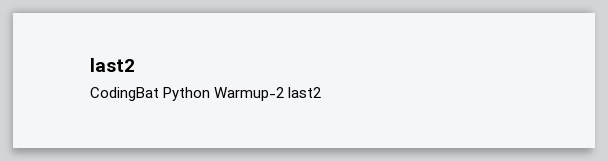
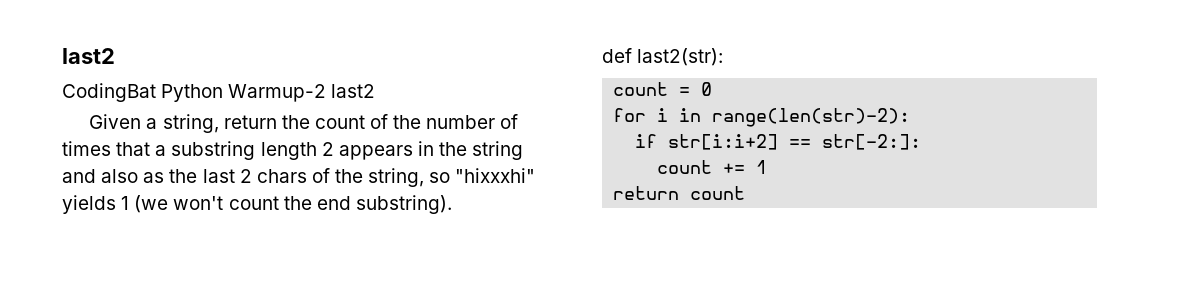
(322, 92) none -> [89,114,519,133] [62,141,524,160] [62,168,536,187] [62,195,452,214] [602,48,724,66] [613,82,713,96] [613,108,911,127] [635,134,922,150] [657,160,768,174] [613,186,746,200] // Given a string, return the count of the number of times that a substring length 2 appears in the string and also as the last 2 chars of the string, so "hixxxhi" yields 1 (we won't count the end substring). // def last2(str): // count = 0 // for i in range(len(str)-2): // if str[i:i+2] == str[-2:]: // count += 1 // return count

